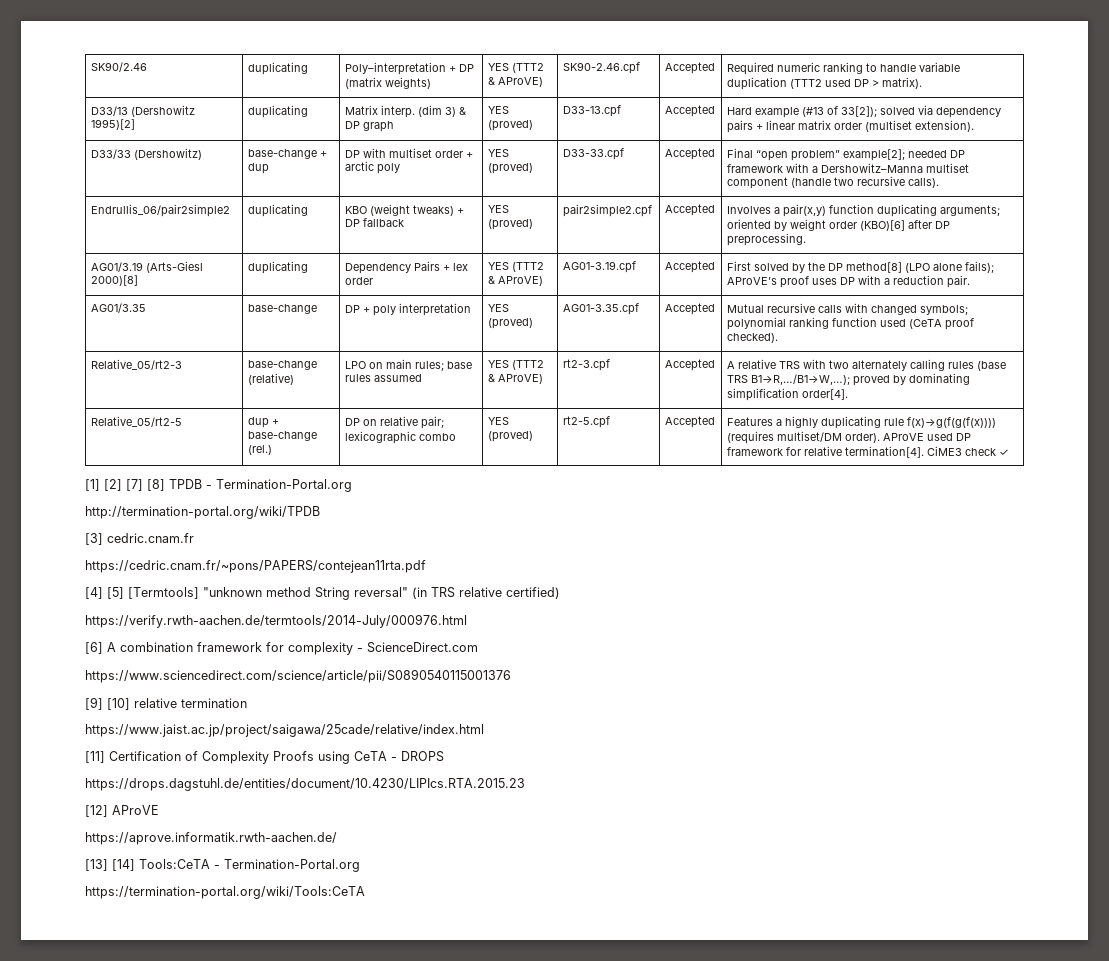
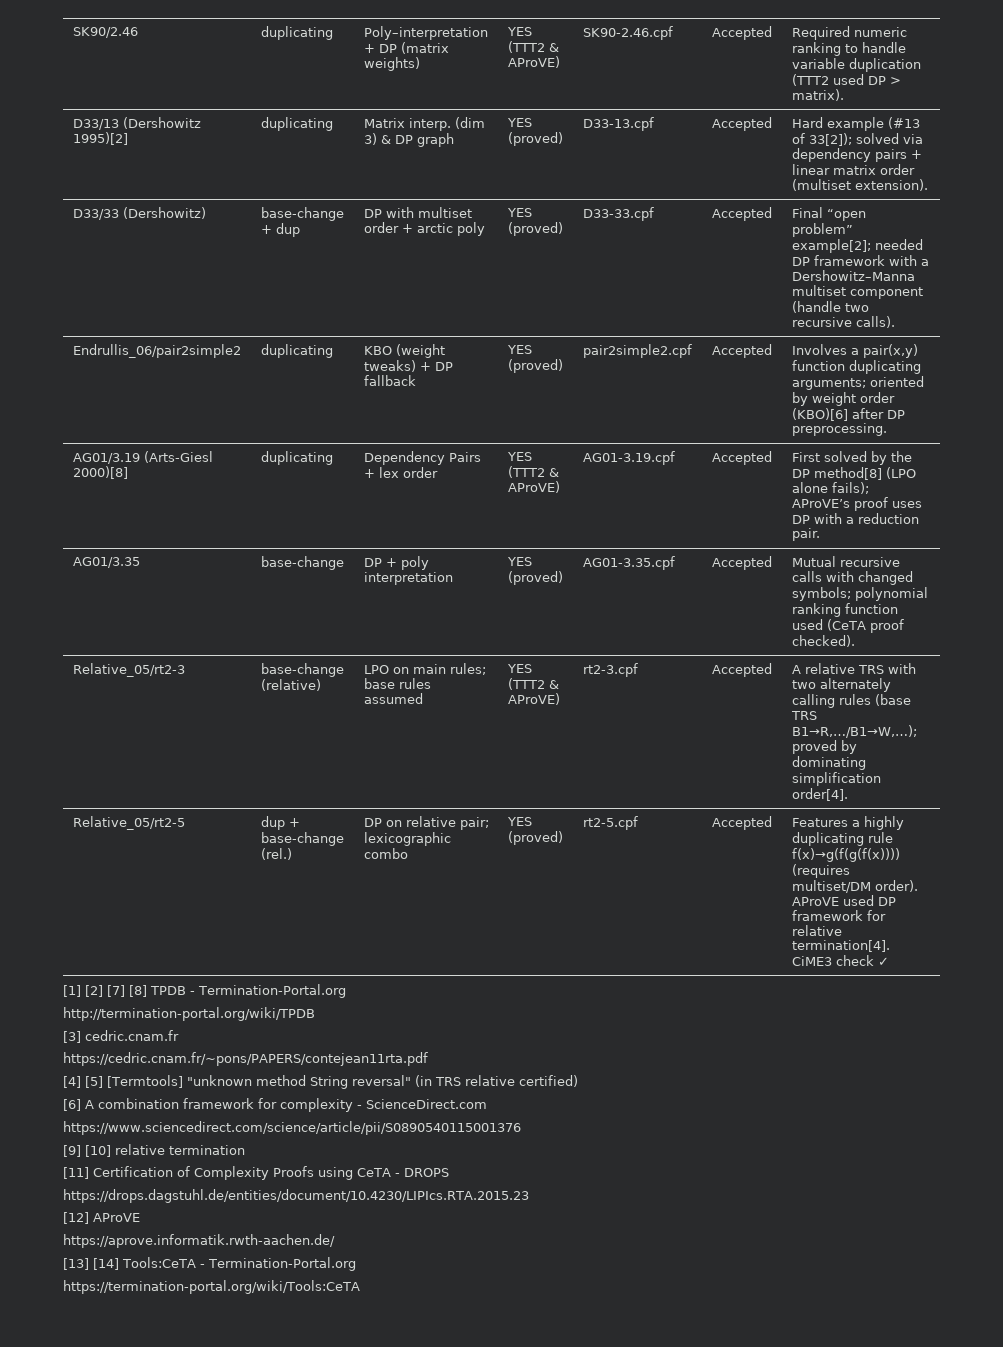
[85,614,467,628] // https://verify.rwth-aachen.de/termtools/2014-July/000976.html -> (578, 1081) none
[85,724,484,737] // https://www.jaist.ac.jp/project/saigawa/25cade/relative/index.html -> (245, 1150) none

